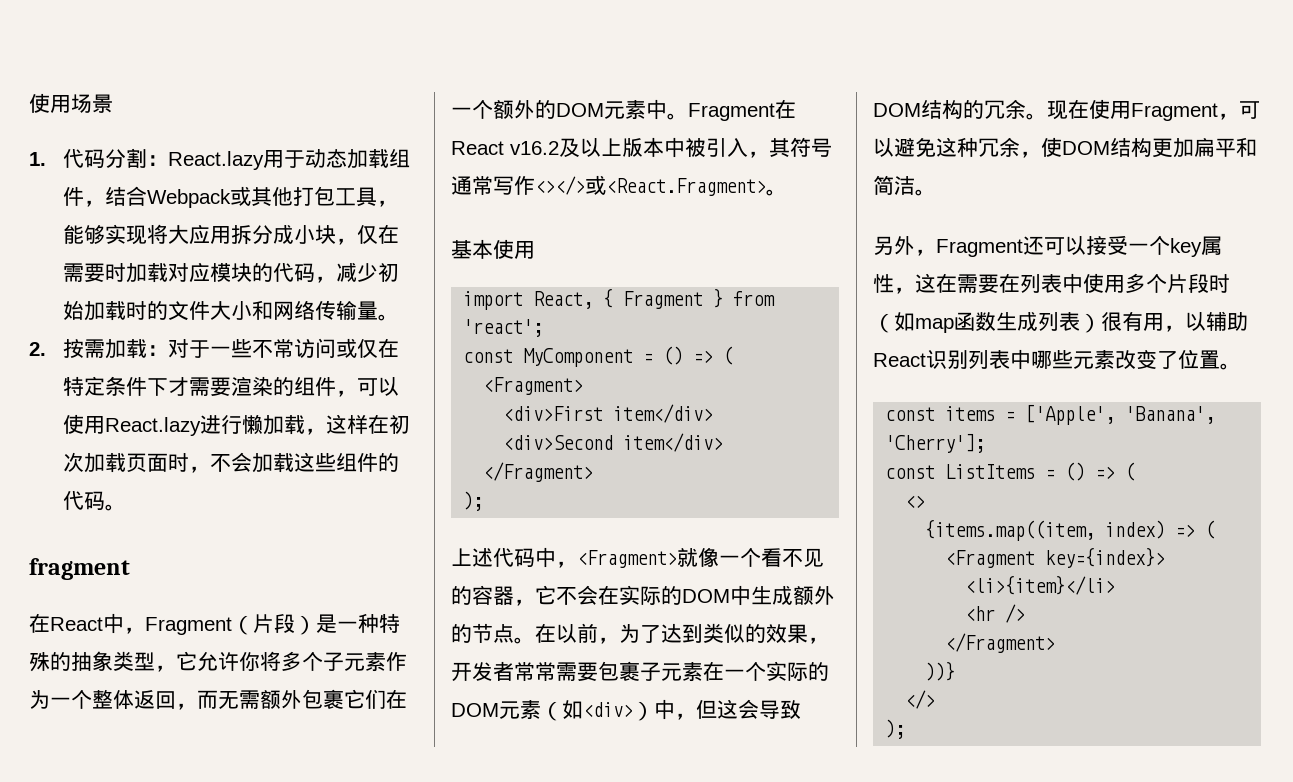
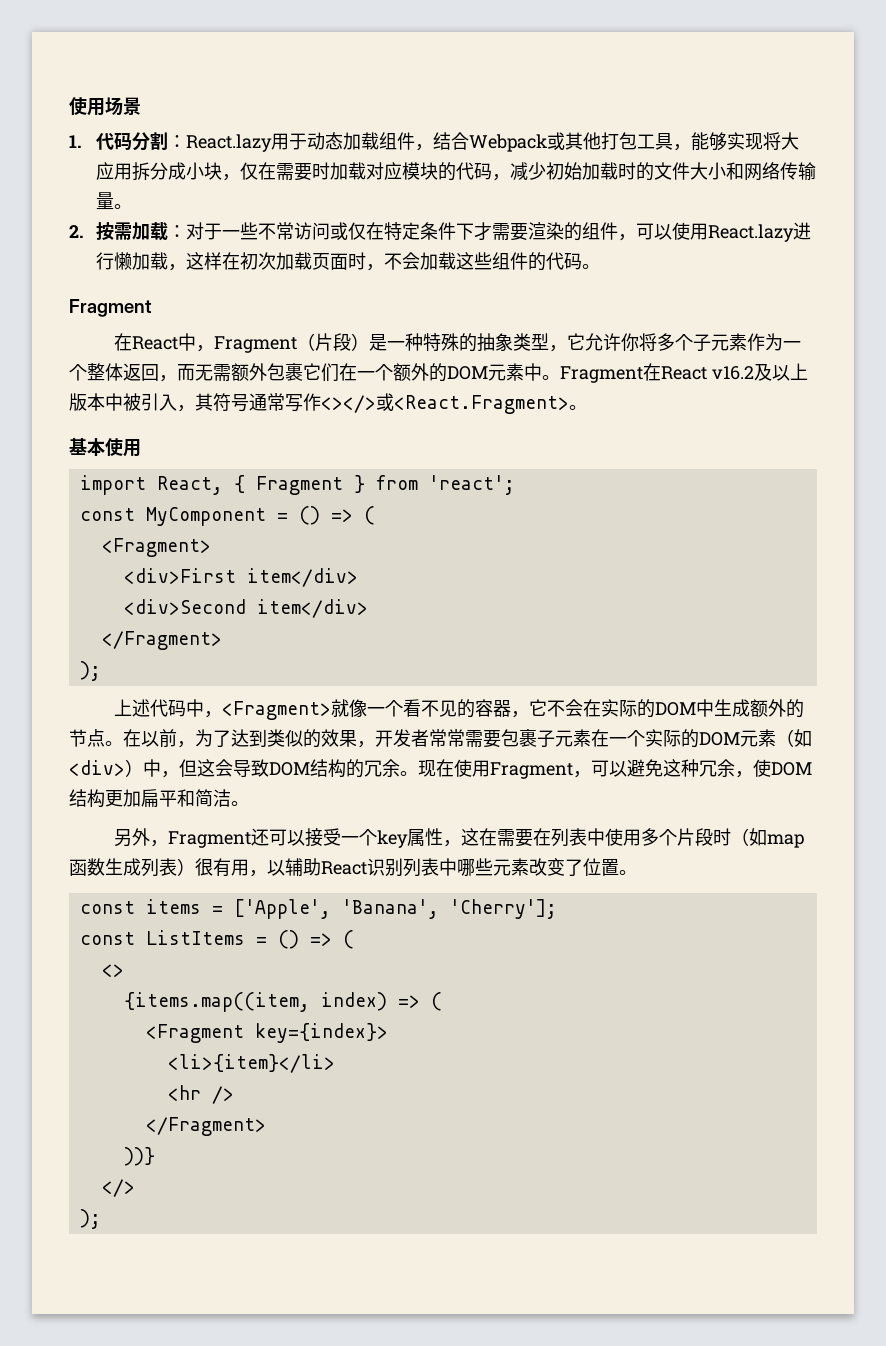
[29,558,130,580] fragment -> [69,299,152,317] Fragment

